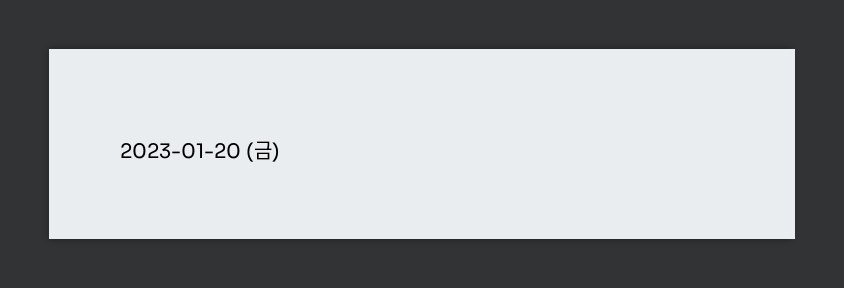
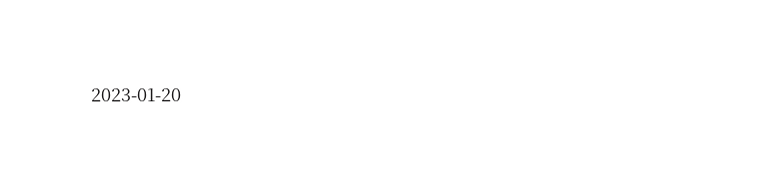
[246,141,281,162] (금) -> (182, 95) none

